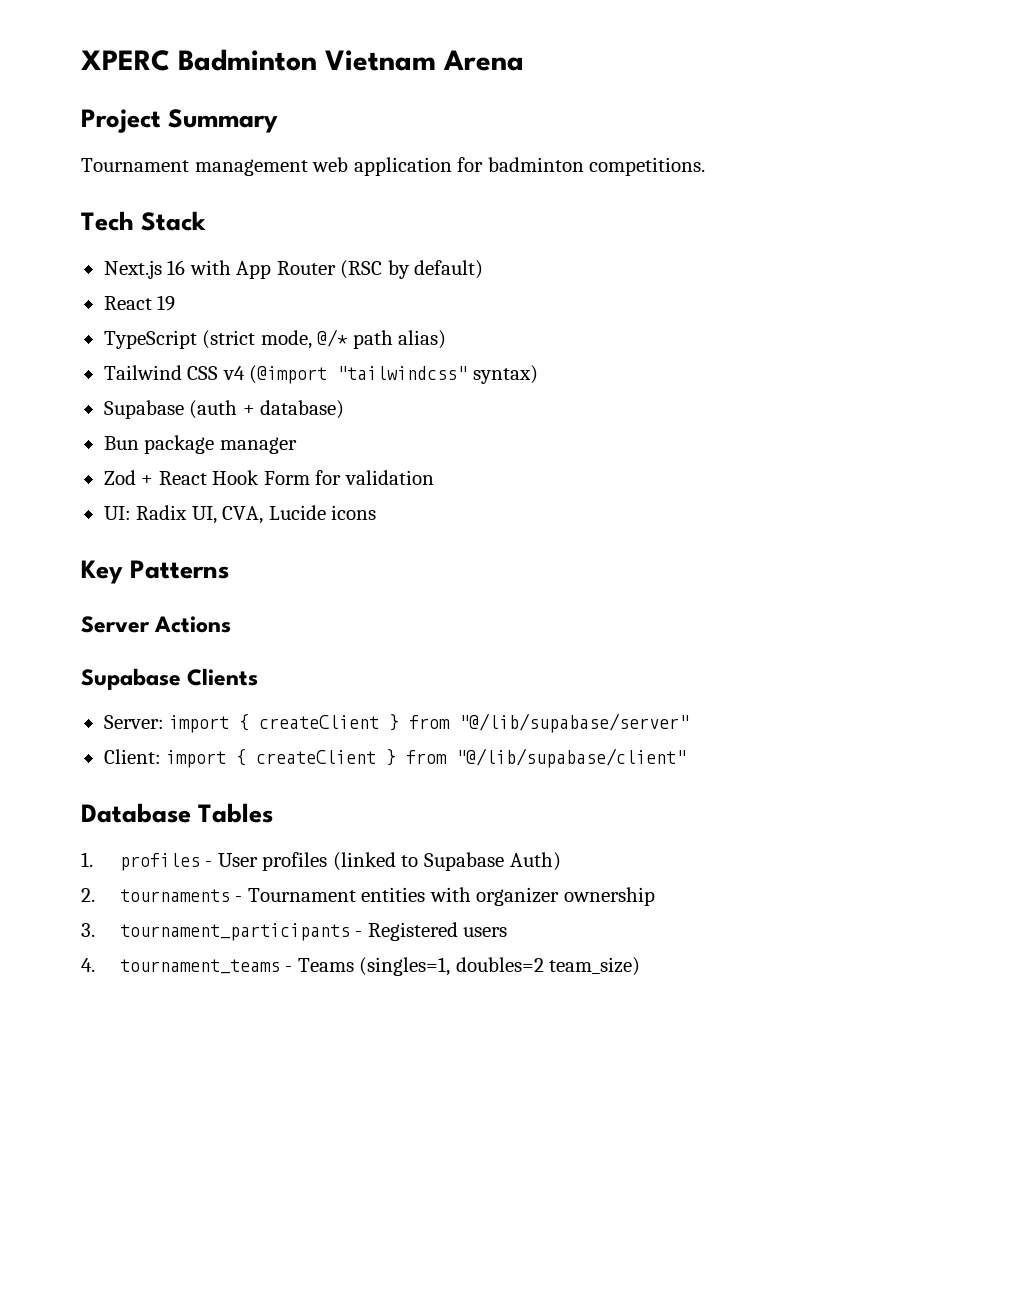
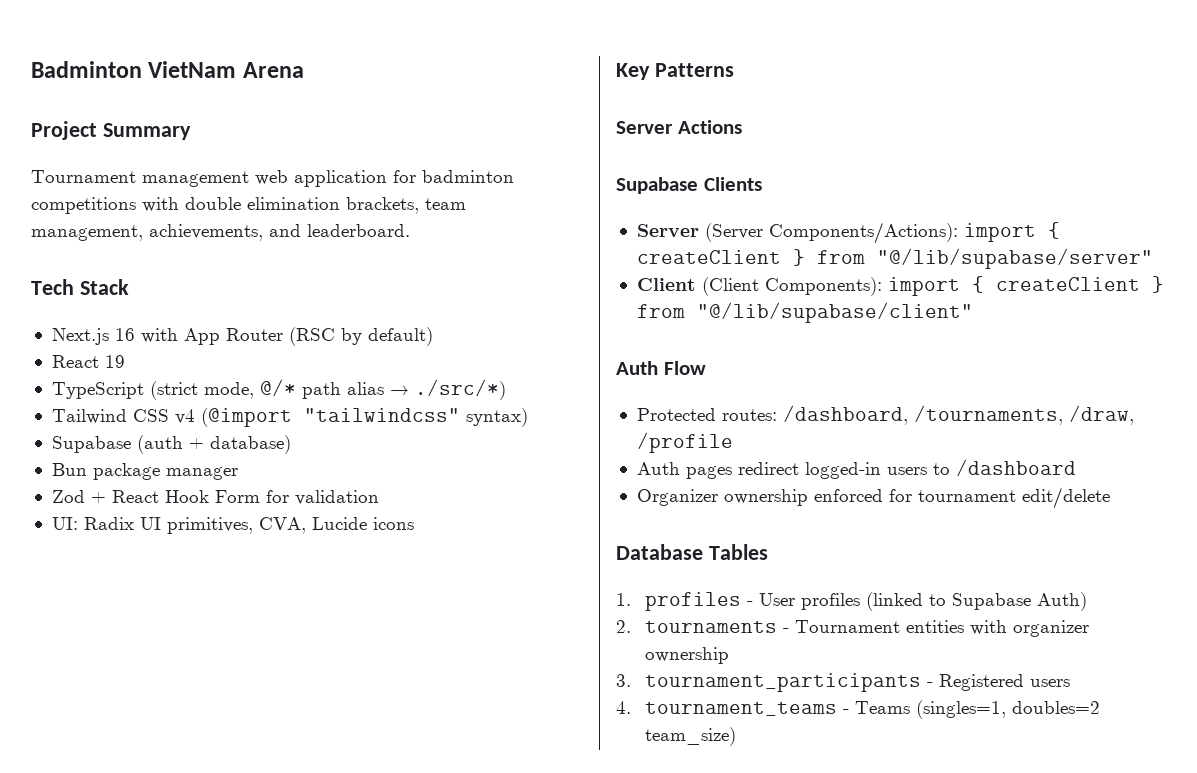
[81,49,436,71] XPERC Badminton Vietnam -> [31,61,237,78] Badminton VietNam
[589,157,706,176] competitions. -> [31,197,466,214] [31,224,410,241] competitions with double elimination brackets, team management, achievements, and leaderboard.
[398,330,447,349] alias) -> [346,379,506,400] alias → ./src/*)
[191,506,217,524] UI, -> [139,517,253,534] UI primitives,
[103,715,164,729] Server: -> [636,222,958,244] Server (Server Components/Actions):
[103,749,161,764] Client: -> [636,277,882,296] Client (Client Components):
(687, 758) none -> [616,361,706,375] [636,405,1134,425] [636,432,733,453] [636,459,1076,479] [636,487,1110,509] // Auth Flow // Protected routes: /dashboard, /tournaments, /draw, /profile // Auth pages redirect logged-in users to /dashboard // Organizer ownership enforced for tournament edit/delete

